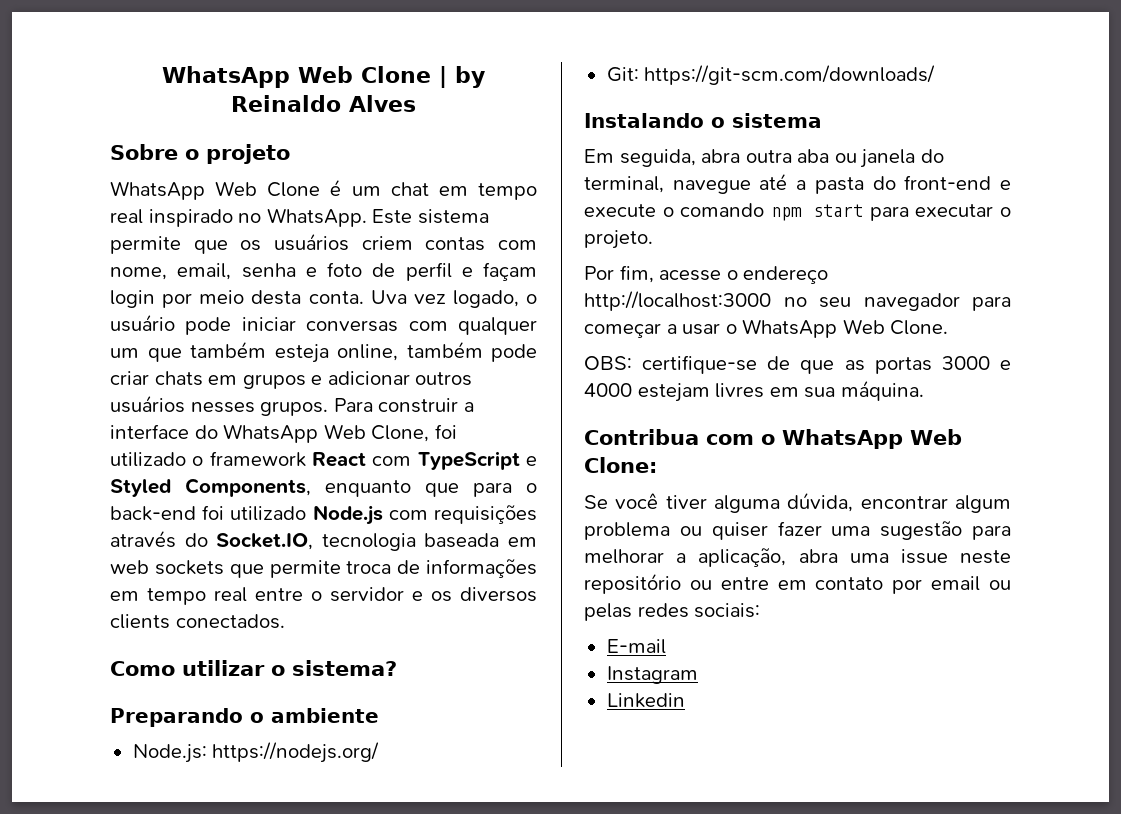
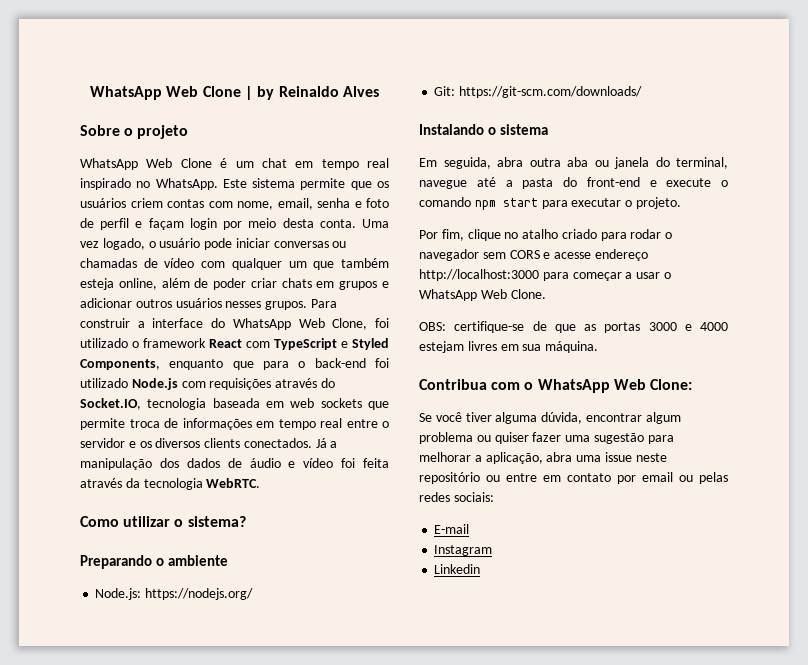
[370,290,407,304] Uva -> [362,219,390,228] Uma
(399, 326) none -> [332,241,347,248] [80,258,195,268] ou chamadas de vídeo
[406,341,537,362] também pode -> [161,278,247,290] além de poder
(285, 621) none -> [315,438,338,448] [80,458,389,470] [80,478,261,490] Já a manipulação dos dados de áudio e vídeo foi feita através da tecnologia WebRTC.
[659,266,829,284] [584,291,960,311] acesse o endereço http://localhost:3000 no seu navegador -> [467,229,673,241] [419,249,648,261] [419,269,539,281] clique no atalho criado para rodar o navegador sem CORS e acesse endereço http://localhost:3000

